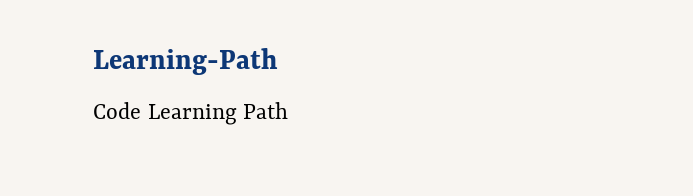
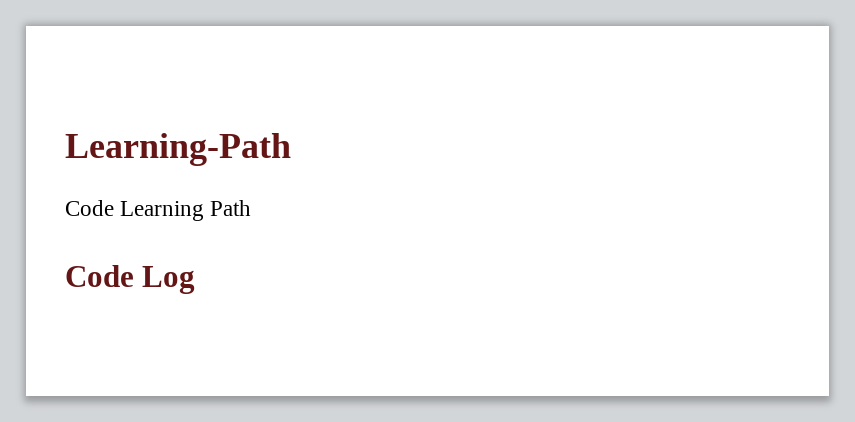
(289, 110) none -> [65,265,196,294] // Code Log

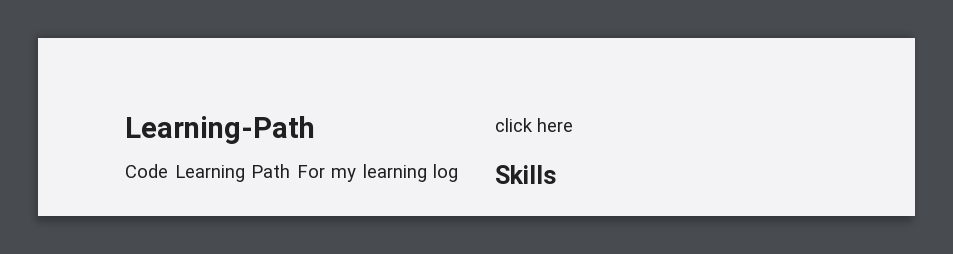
[65,265,196,294] // Code Log -> [296,164,458,182] [495,118,573,132] [495,165,556,184] For my learning log click here // Skills

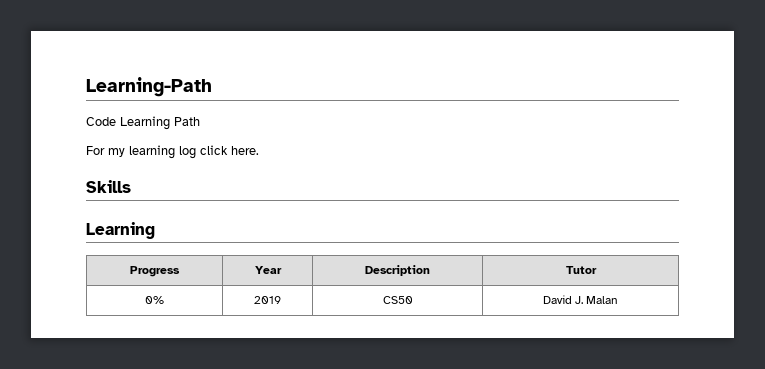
(290, 171) none -> (200, 121) //
[537,118,573,132] here -> [231,146,259,155] here.
(556, 174) none -> [86,222,155,239] [130,266,180,277] [254,266,282,274] [365,265,430,276] [565,266,597,274] [145,296,164,304] [254,296,281,304] [382,296,413,304] [542,295,619,304] // Learning // Progress | Year | Description | Tutor // 0% | 2019 | CS50 | David J. Malan

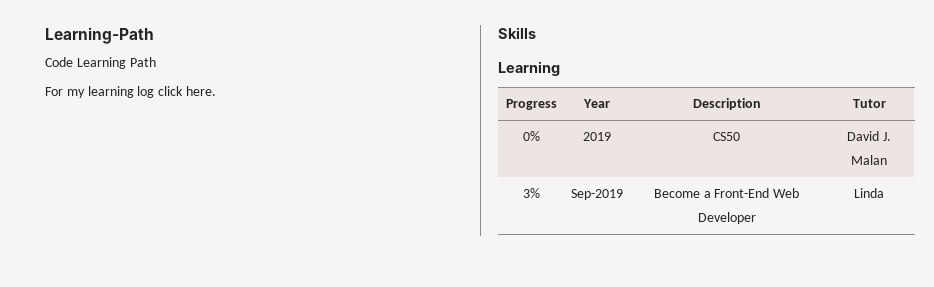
(619, 300) none -> [522,188,540,198] [570,189,623,200] [653,188,800,198] [697,212,756,224] [854,188,884,198] // 3% | Sep-2019 | Become a Front-End Web Developer | Linda

